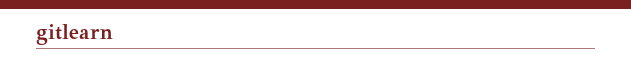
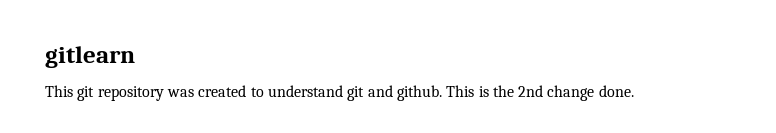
(113, 34) none -> [45,85,634,101] // This git repository was created to understand git and github. This is the 2nd change done.

